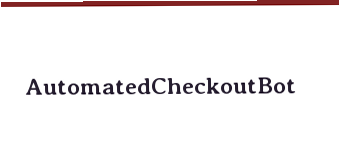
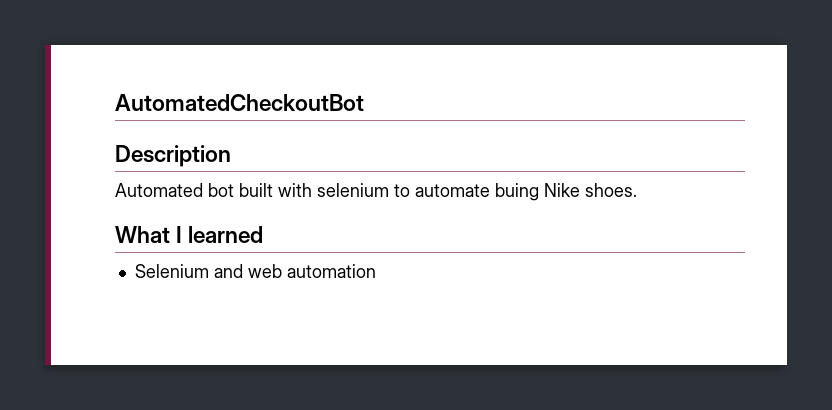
(297, 86) none -> [115,145,231,167] [115,183,637,201] [115,226,264,243] [134,264,376,278] // Description // Automated bot built with selenium to automate buing Nike shoes. // What I learned // Selenium and web automation

